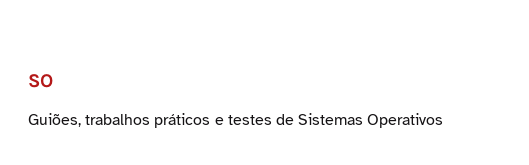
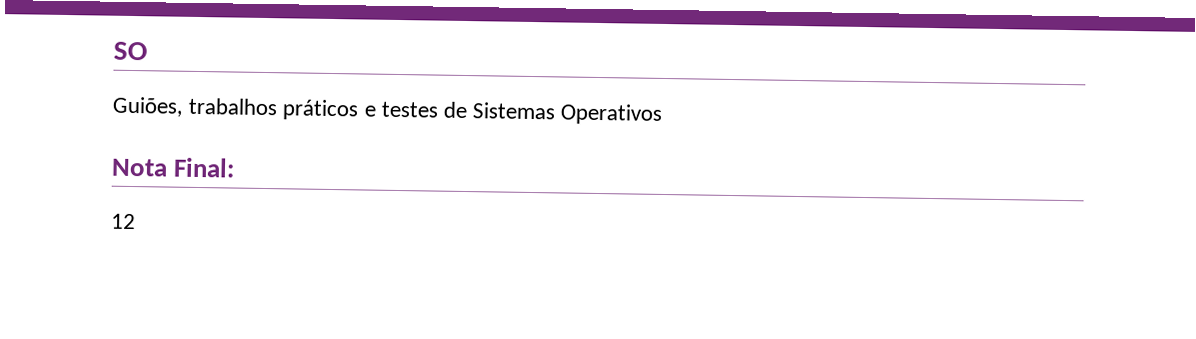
(444, 120) none -> [111,157,236,178] [111,213,136,230] // Nota Final: // 12

